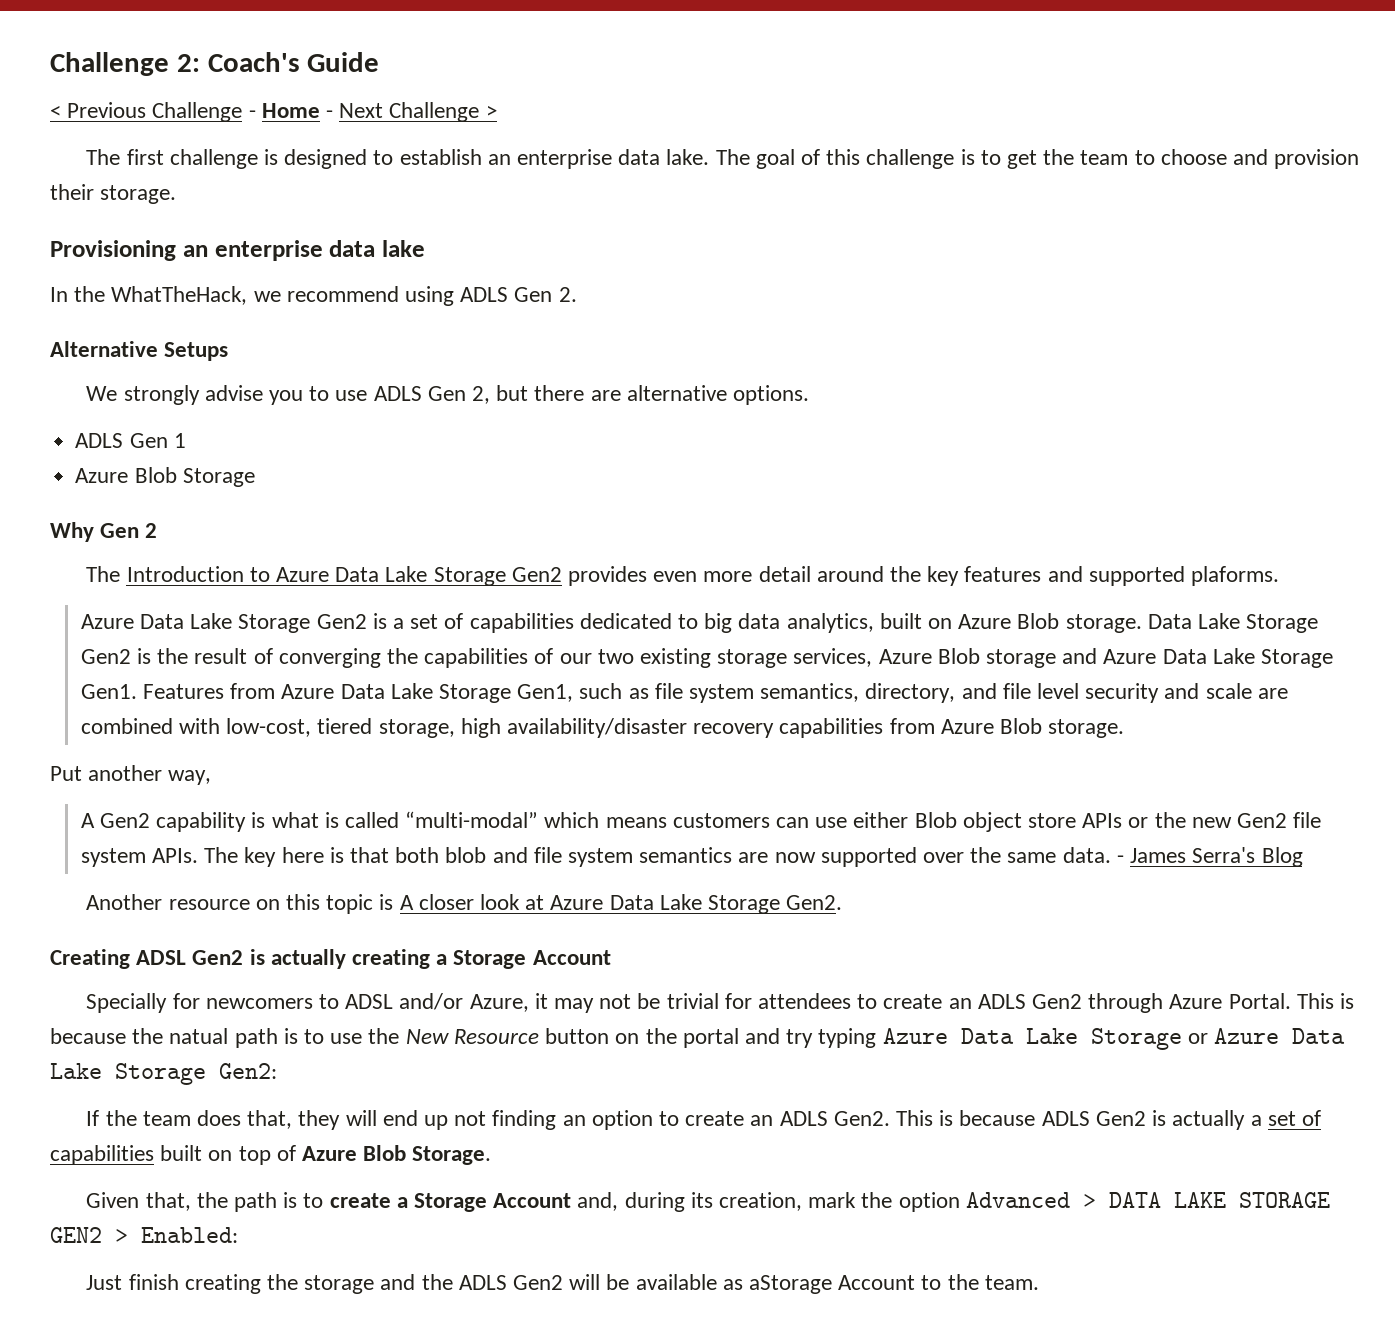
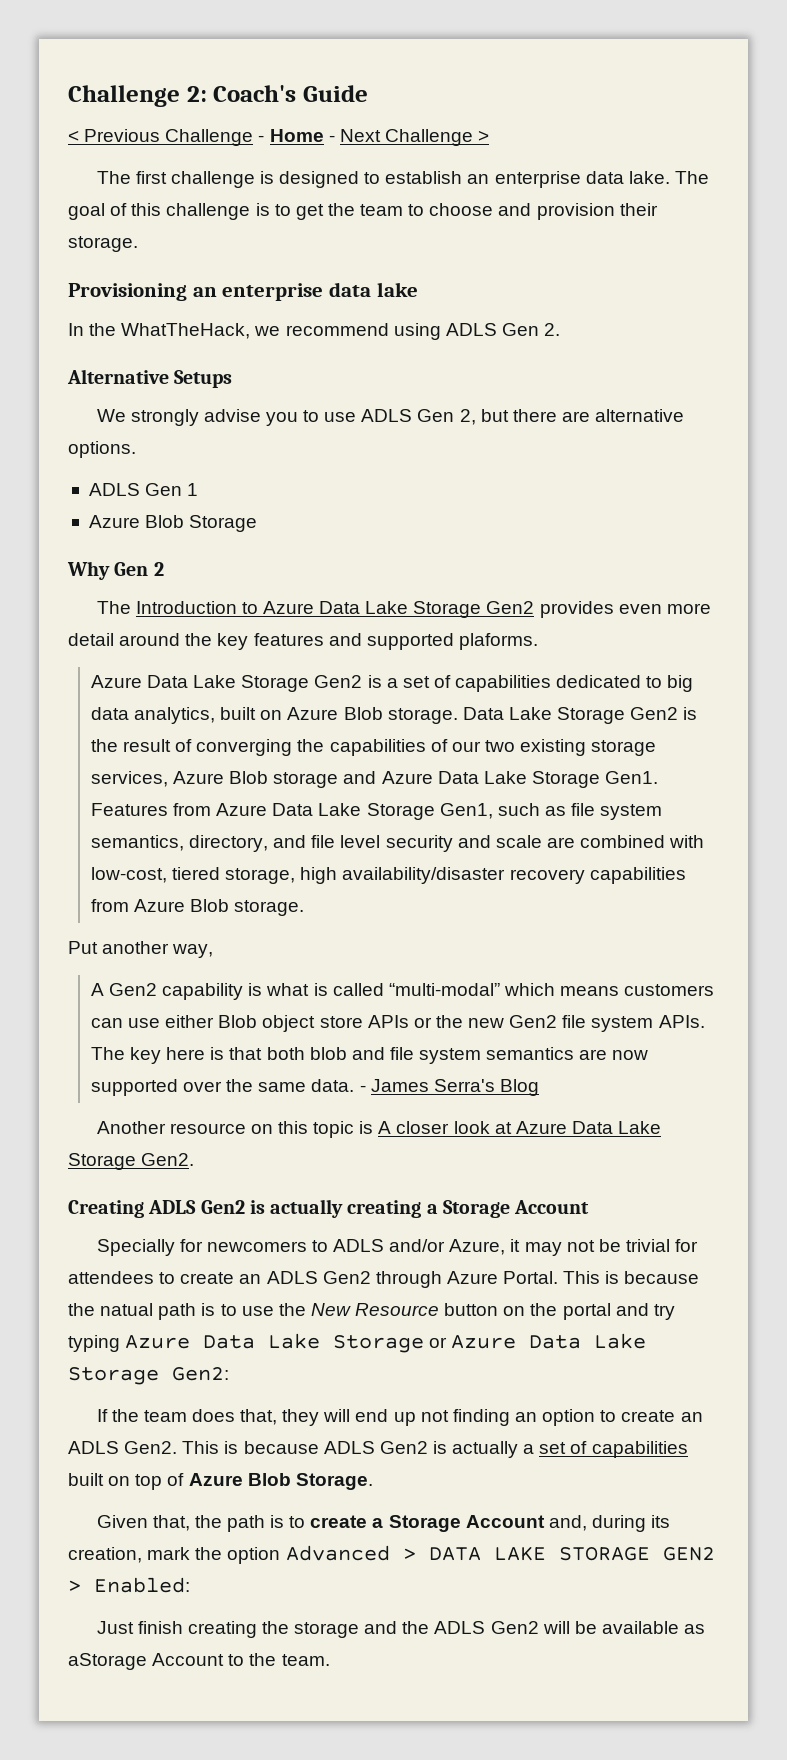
[136,950,187,965] ADSL -> [148,1200,197,1214] ADLS
[345,994,394,1009] ADSL -> [333,1239,385,1252] ADLS

